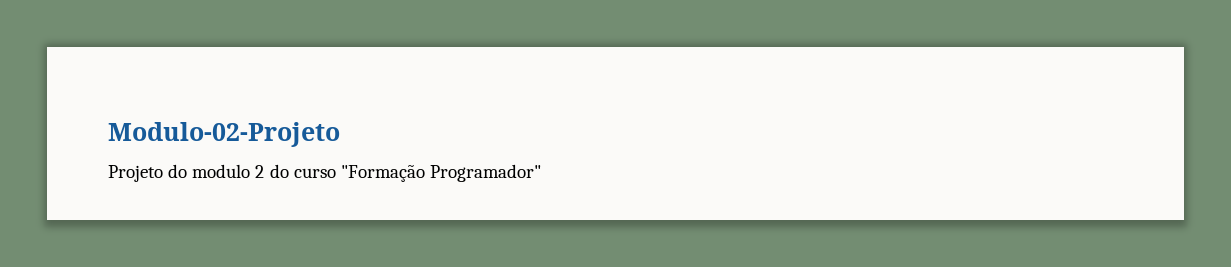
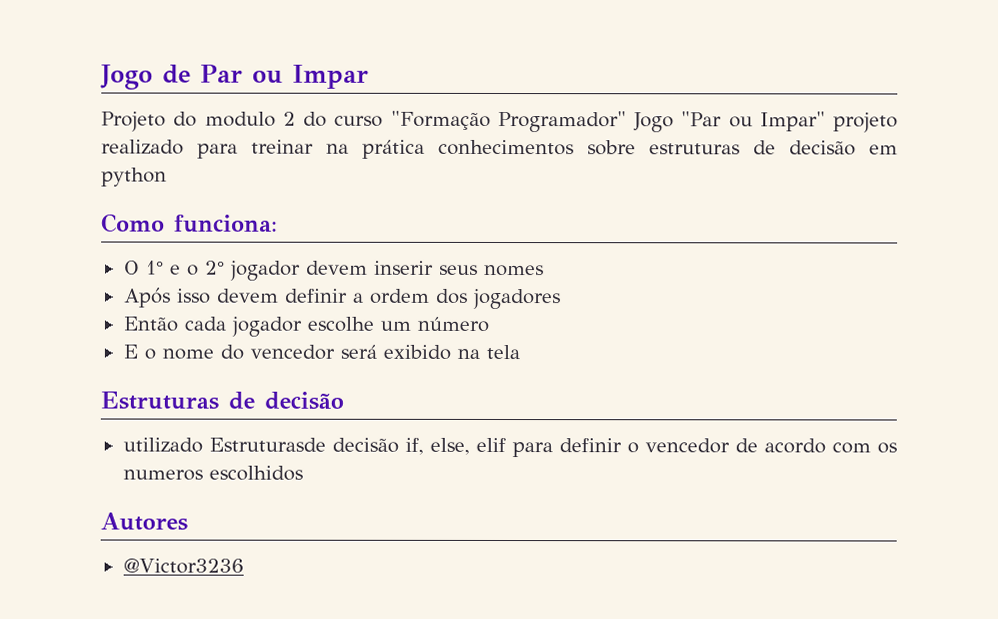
[108,122,340,147] Modulo-02-Projeto -> [100,64,369,90] Jogo de Par ou Impar
(541, 173) none -> [633,111,899,133] [101,139,898,159] [101,167,167,187] [101,213,278,233] [123,260,544,281] [123,287,561,310] [122,316,489,337] [122,344,520,360] [100,391,344,410] [122,437,897,458] [122,465,303,481] [100,512,188,531] [122,558,244,574] Jogo "Par ou Impar" projeto realizado para treinar na prática conhecimentos sobre estruturas de decisão em python // Como funciona: // O 1° e o 2° jogador devem inserir seus nomes // Após isso devem definir a ordem dos jogadores // Então cada jogador escolhe um número // E o nome do vencedor será exibido na tela // Estruturas de decisão // utilizado Estruturasde decisão if, else, elif para definir o vencedor de acordo com os numeros escolhidos // Autores // @Victor3236

